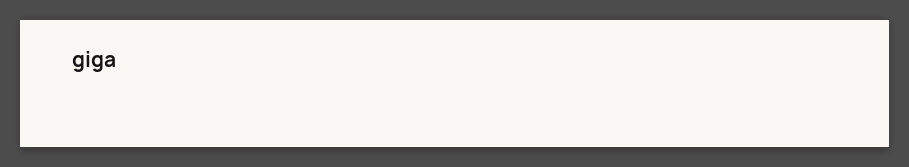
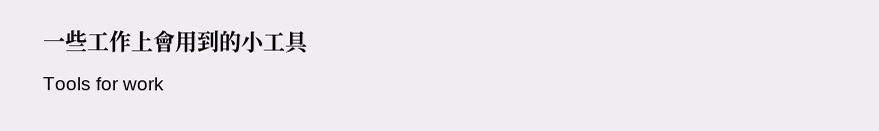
[72,51,116,72] giga -> [43,30,311,55] [42,77,165,91] 一些工作上會用到的小工具 // Tools for work

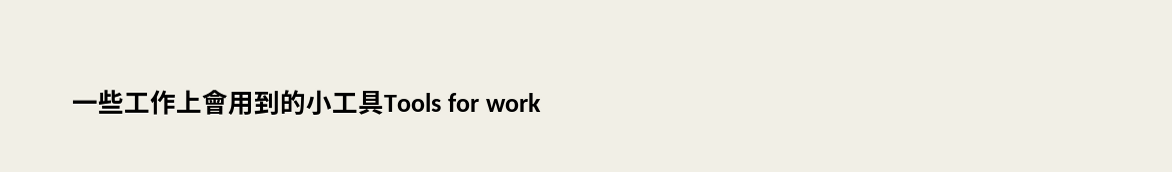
(311, 42) // -> (384, 102) none

